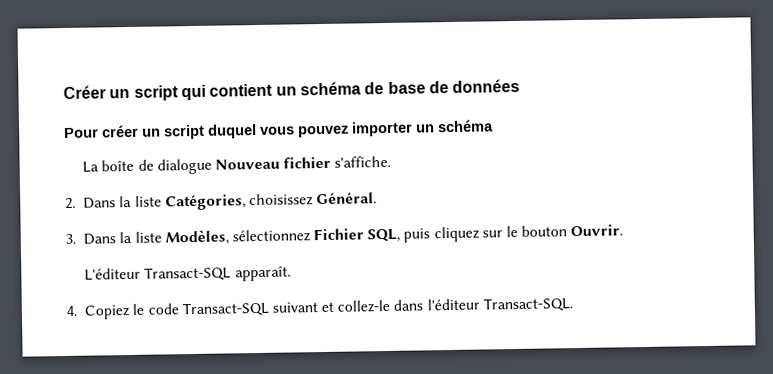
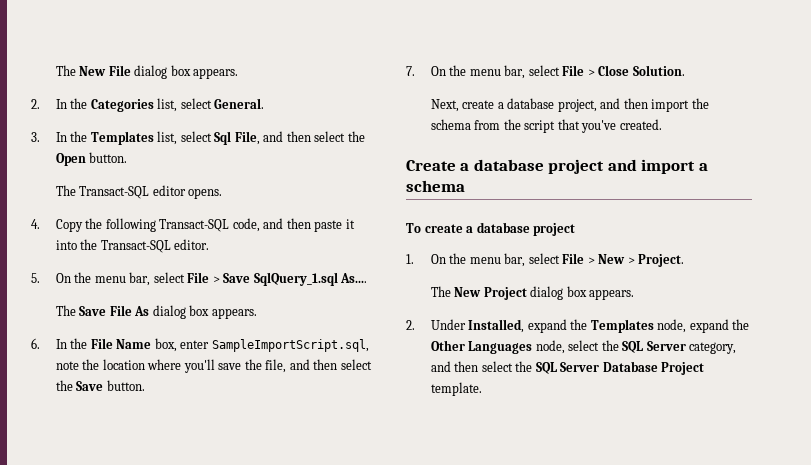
[63,78,521,101] [64,119,494,140] [82,155,392,175] [65,192,378,211] [65,224,624,246] [84,266,291,282] [66,297,573,320] Créer un script qui contient un schéma de base de données // Pour créer un script duquel vous pouvez importer un schéma // La boîte de dialogue Nouveau fichier s'affiche. // 2. Dans la liste Catégories, choisissez Général. // 3. Dans la liste Modèles, sélectionnez Fichier SQL, puis cliquez sur le bouton Ouvrir. // L'éditeur Transact-SQL apparaît. // 4. Copiez le code Transact-SQL suivant et collez-le dans l'éditeur Transact-SQL. -> [55,65,239,79] [31,98,265,112] [31,131,365,145] [55,152,128,166] [55,185,223,199] [31,218,355,232] [55,239,210,253] [31,272,368,286] [55,305,257,319] [31,338,369,352] [55,359,372,373] [55,380,145,391] [406,65,685,79] [430,98,709,112] [430,119,662,133] [406,159,708,174] [406,180,465,192] [406,222,576,236] [406,253,685,267] [430,286,635,300] [406,319,750,333] [430,340,737,354] [430,361,705,375] [430,382,482,396] The New File dialog box appears. // 2. In the Categories list, select General. // 3. In the Templates list, select Sql File, and then select the Open button. // The Transact-SQL editor opens. // 4. Copy the following Transact-SQL code, and then paste it into the Transact-SQL editor. // 5. On the menu bar, select File > Save SqlQuery_1.sql As.... // The Save File As dialog box appears. // 6. In the File Name box, enter SampleImportScript.sql, note the location where you'll save the file, and then select the Save button. // 7. On the menu bar, select File > Close Solution. // Next, create a database project, and then import the schema from the script that you've created. // Create a database project and import a schema // To create a database project // 1. On the menu bar, select File > New > Project. // The New Project dialog box appears. // 2. Under Installed, expand the Templates node, expand the Other Languages node, select the SQL Server category, and then select the SQL Server Database Project template.

